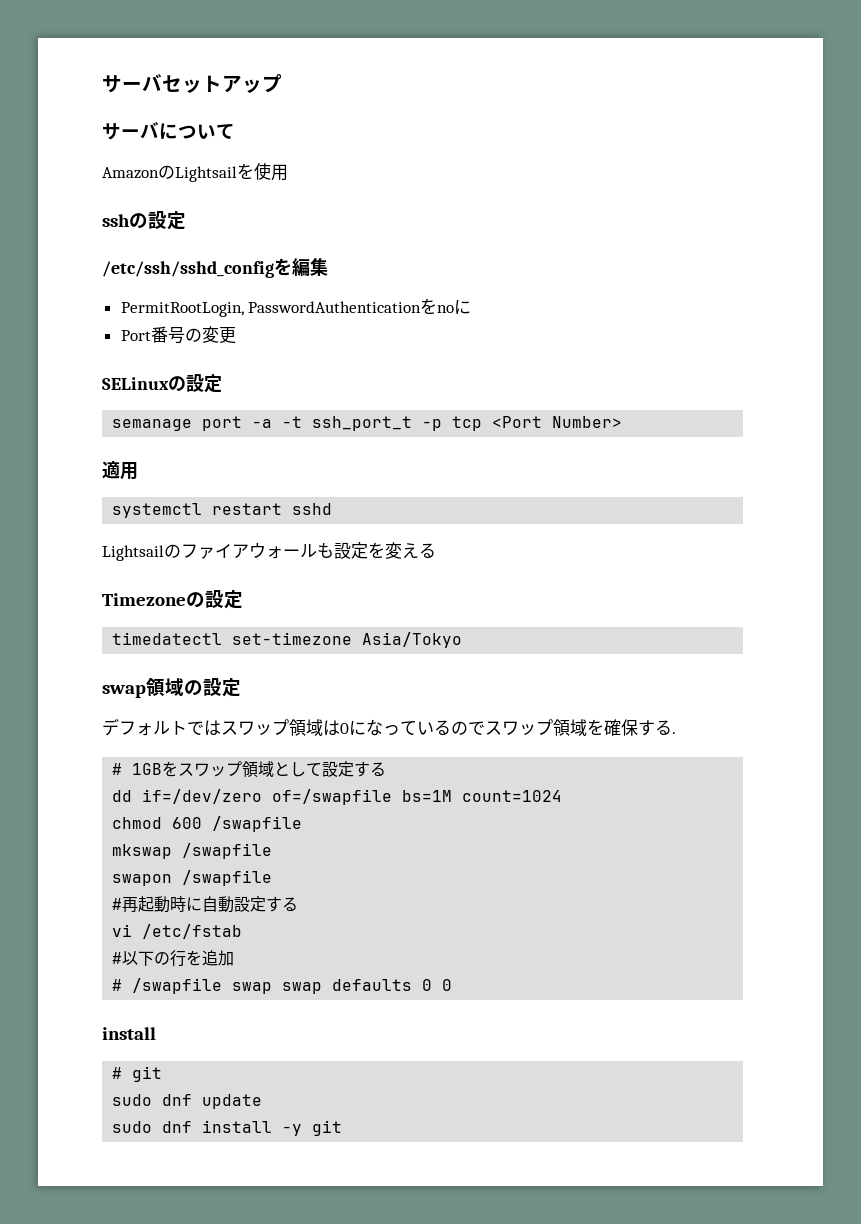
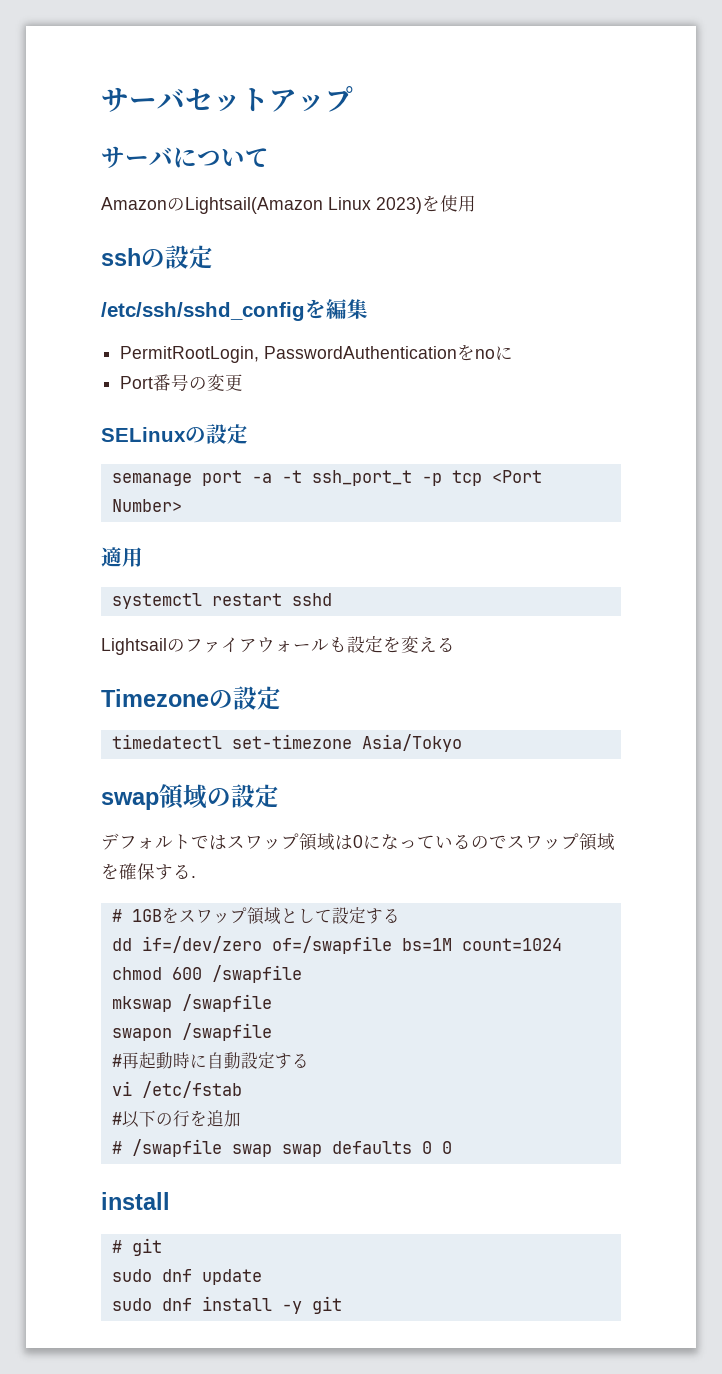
[175,166,237,182] Lightsail -> [185,197,422,214] Lightsail(Amazon Linux 2023)

